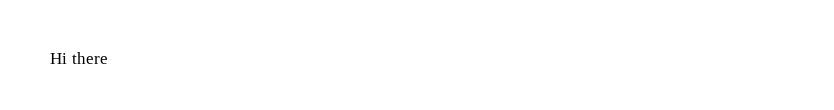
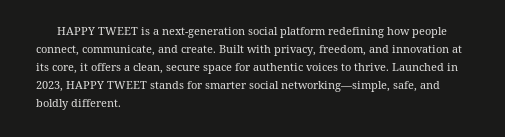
[50,52,108,64] Hi there -> [57,27,448,38] [36,45,462,56] [36,63,458,74] [36,81,440,92] [36,99,121,110] HAPPY TWEET is a next-generation social platform redefining how people connect, communicate, and create. Built with privacy, freedom, and innovation at its core, it offers a clean, secure space for authentic voices to thrive. Launched in 2023, HAPPY TWEET stands for smarter social networking—simple, safe, and boldly different.

